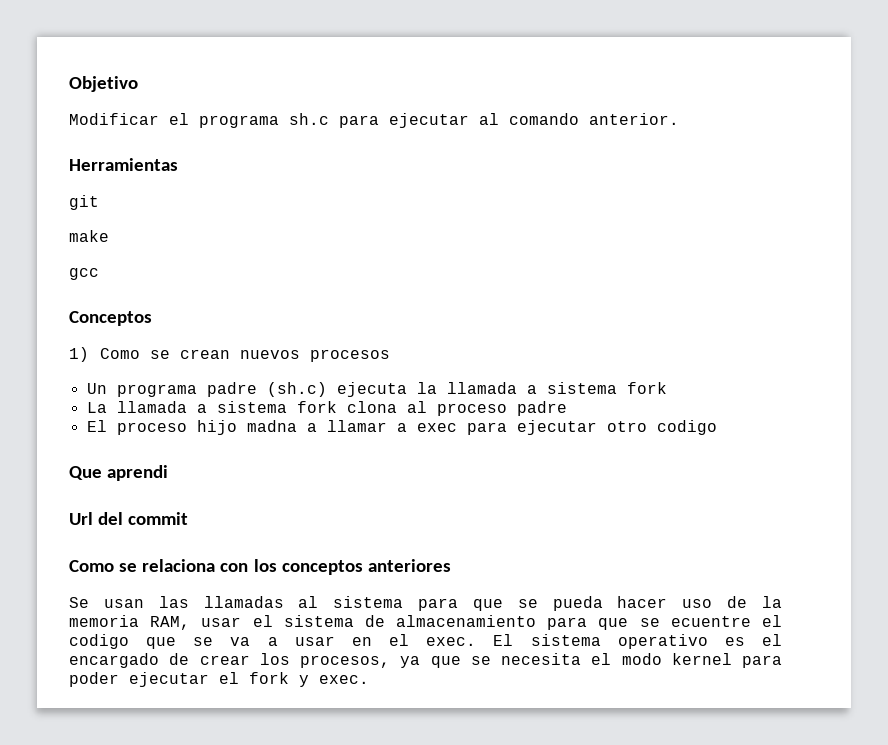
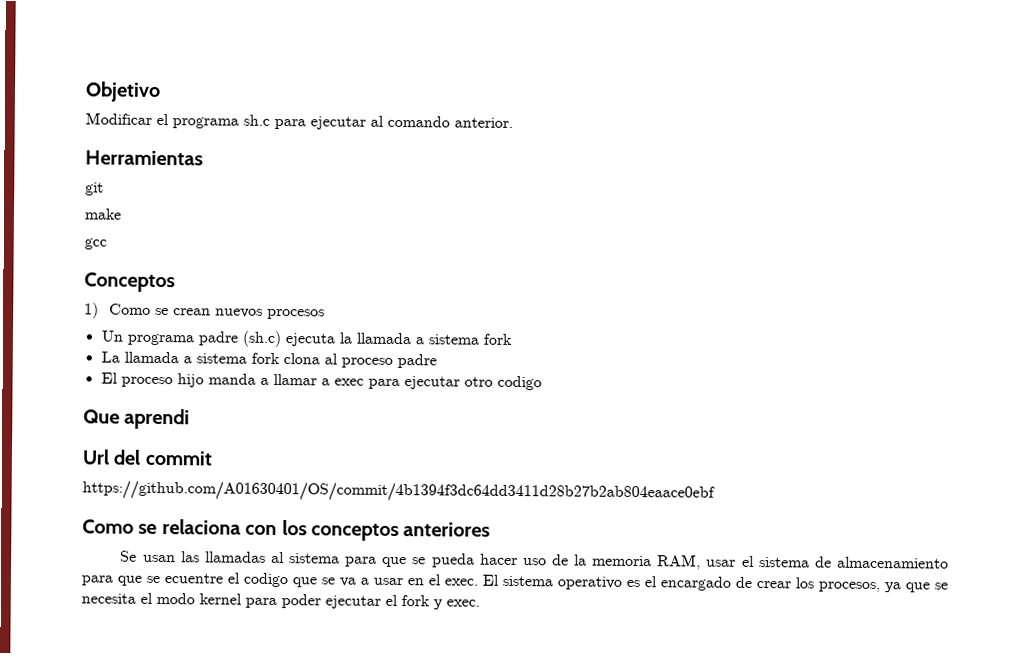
[246,420,297,432] madna -> [207,373,256,385] manda
(189, 518) none -> [82,480,715,504] // https://github.com/A01630401/OS/commit/4b1394f3dc64dd3411d28b27b2ab804eaace0ebf

